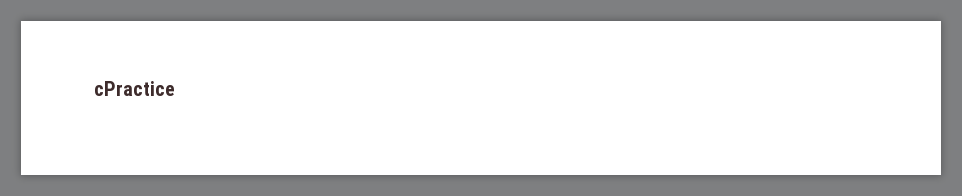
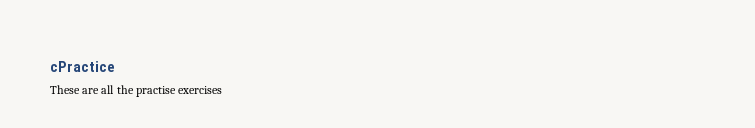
(175, 88) none -> [50,85,223,97] // These are all the practise exercises

